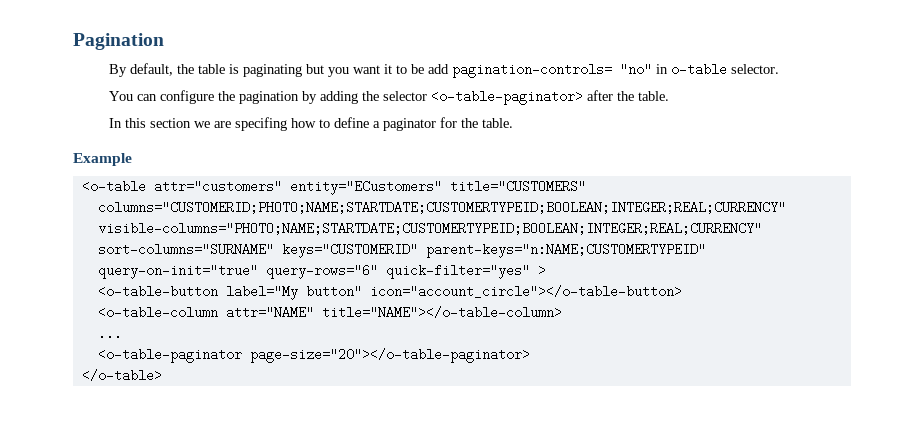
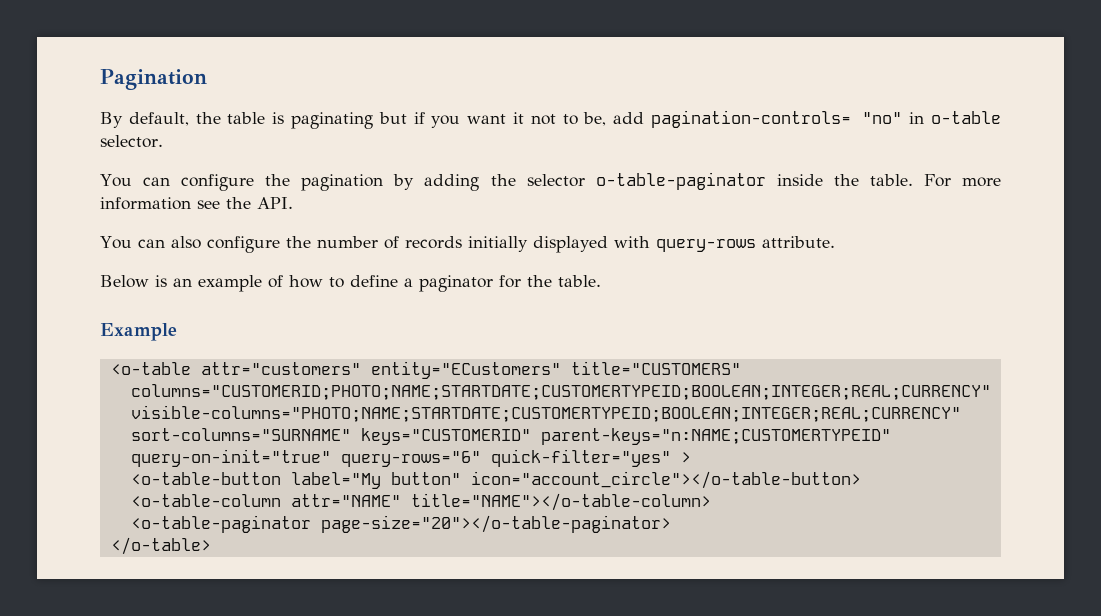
(324, 69) none -> [413,112,425,124] if
[395,64,424,74] to be -> [530,112,607,126] not to be,
[430,90,669,105] [108,117,287,131] <o-table-paginator> after the table. // In this section we are specifing -> [595,172,1001,190] [100,197,293,210] [100,236,835,253] [100,275,283,292] o-table-paginator inside the table. For more information see the API. // You can also configure the number of records initially displayed with query-rows attribute. // Below is an example of
[97,327,122,340] // ... -> (711, 502) none

